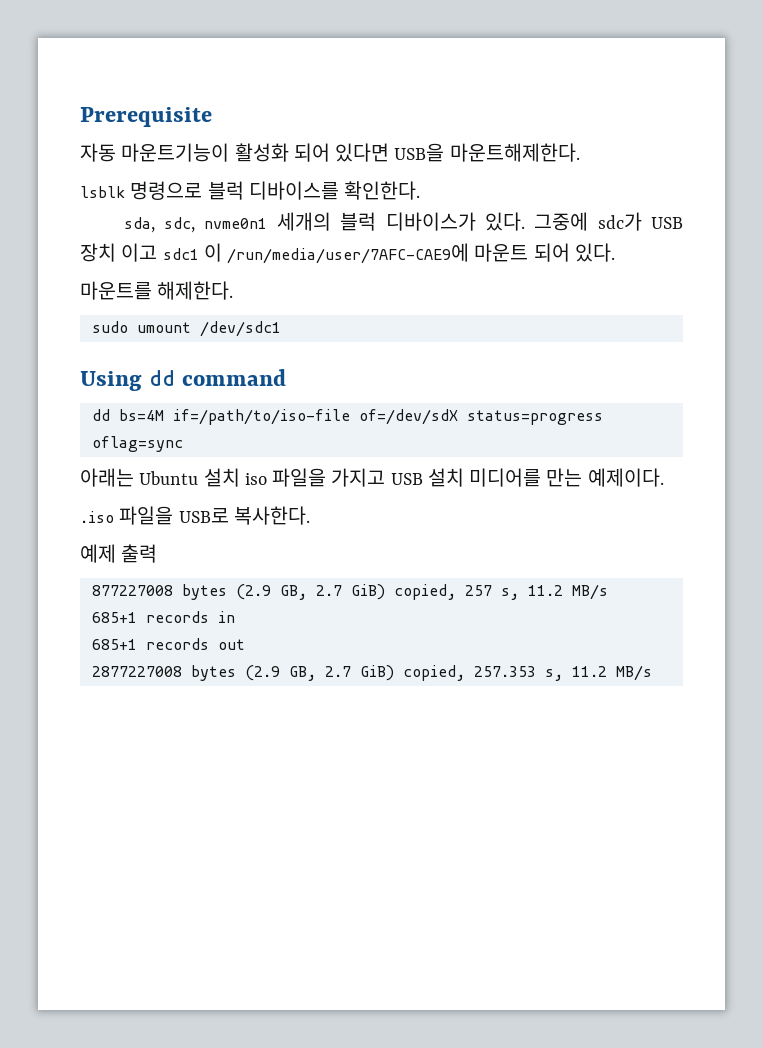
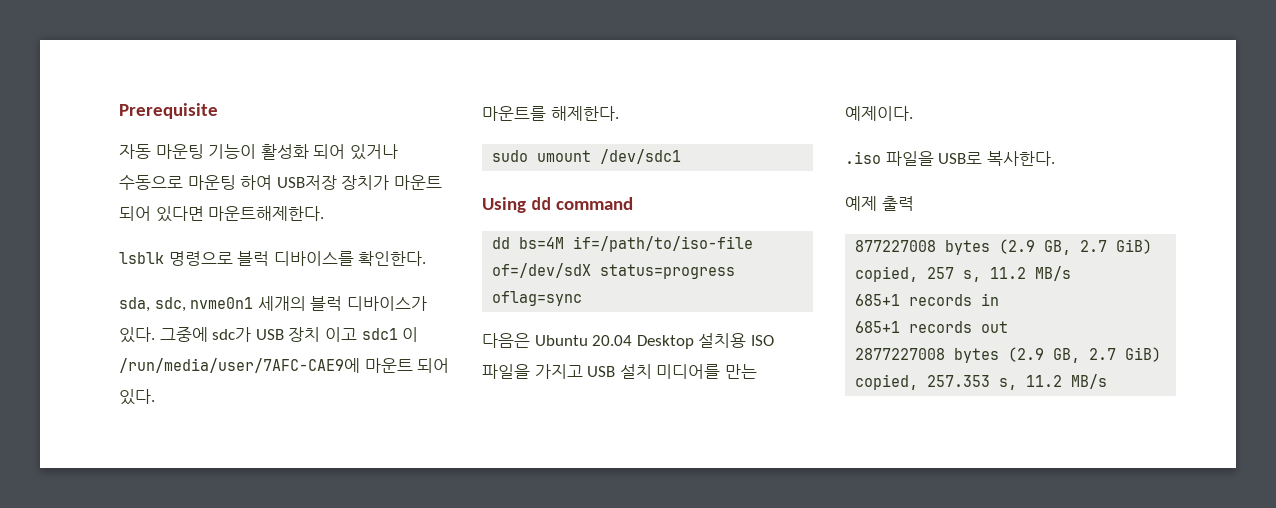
[121,143,445,162] 마운트기능이 활성화 되어 있다면 USB을 -> [155,144,398,160] [119,175,442,190] [119,206,204,222] 마운팅 기능이 활성화 되어 있거나 수동으로 마운팅 하여 USB저장 장치가 마운트 되어 있다면
[80,468,267,487] 아래는 Ubuntu 설치 iso -> [482,333,774,349] 다음은 Ubuntu 20.04 Desktop 설치용 ISO

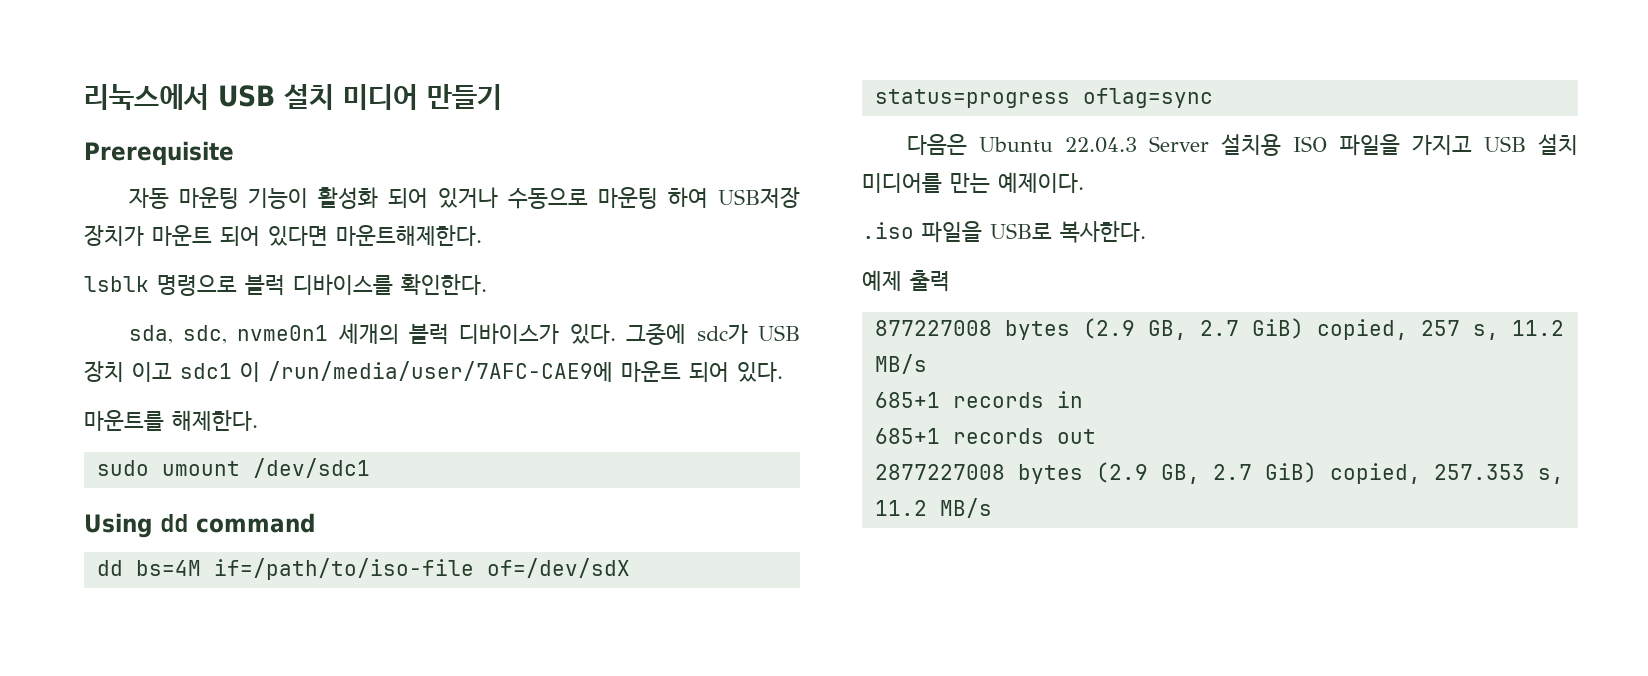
(119, 111) none -> [84,84,502,110] 리눅스에서 USB 설치 미디어 만들기 //
[592,335,694,349] 20.04 Desktop -> [1064,136,1210,153] 22.04.3 Server

